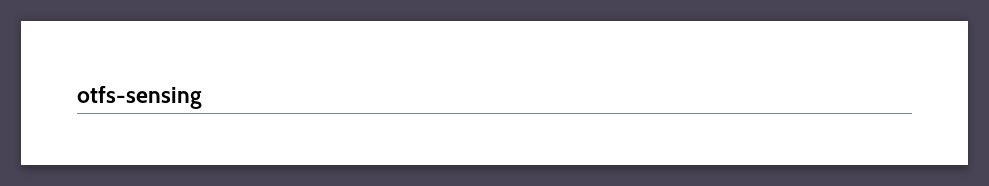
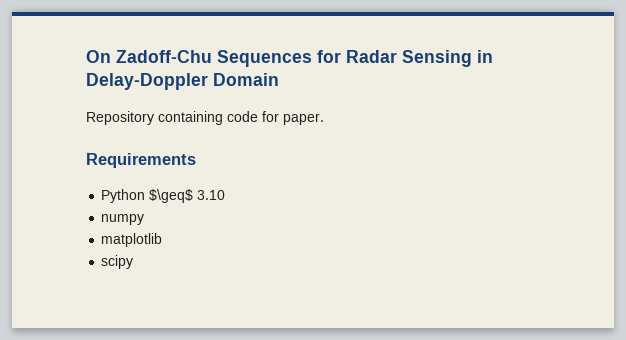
[77,86,202,109] otfs-sensing -> [86,50,493,67] [86,73,279,90] [86,111,324,125] [86,153,196,168] [101,189,226,203] [101,214,145,225] [101,233,163,247] [101,255,134,269] On Zadoff-Chu Sequences for Radar Sensing in Delay-Doppler Domain // Repository containing code for paper. // Requirements // Python $\geq$ 3.10 // numpy // matplotlib // scipy

